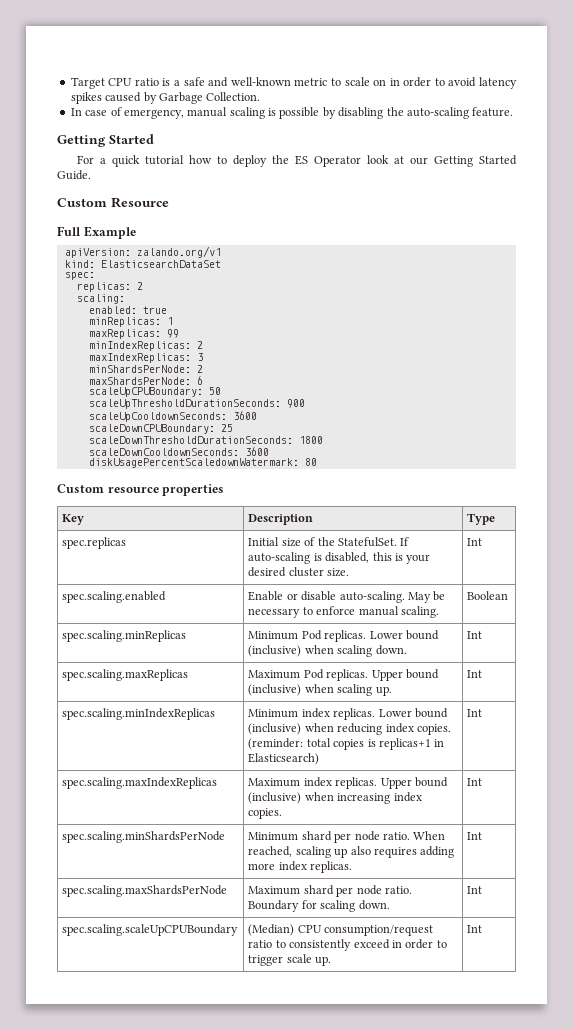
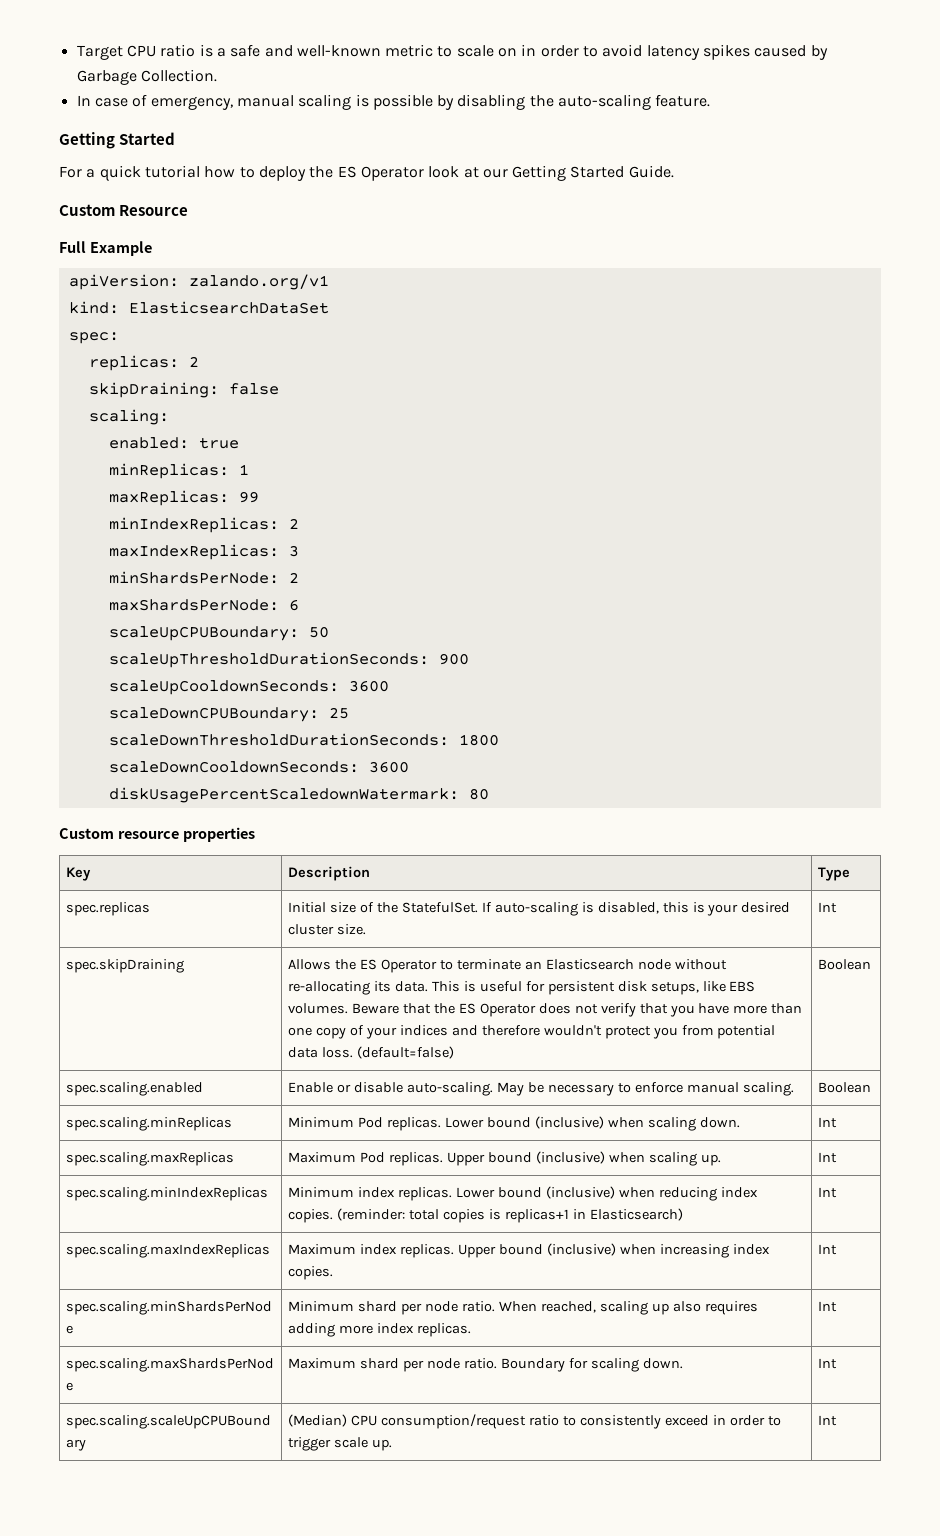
(143, 286) none -> [88,382,279,398] // skipDraining: false
(483, 542) none -> [66,959,185,973] [288,959,727,973] [288,981,756,995] [288,1003,803,1017] [288,1025,776,1039] [288,1046,455,1059] [818,959,872,970] // spec.skipDraining | Allows the ES Operator to terminate an Elasticsearch node without re-allocating its data. This is useful for persistent disk setups, like EBS volumes. Beware that the ES Operator does not verify that you have more than one copy of your indices and therefore wouldn't protect you from potential data loss. (default=false) | Boolean

